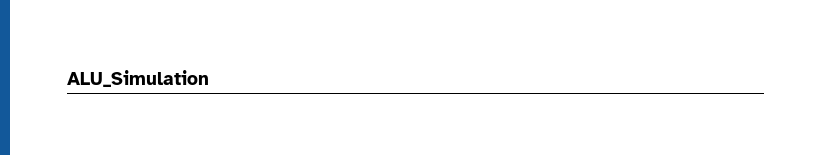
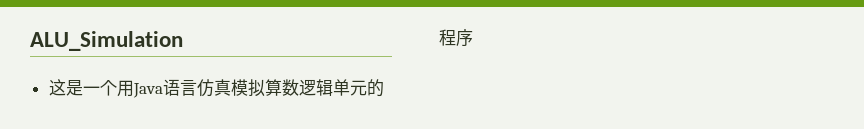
(209, 78) none -> [48,79,384,98] [438,29,473,47] // 这是一个用Java语言仿真模拟算数逻辑单元的程序

